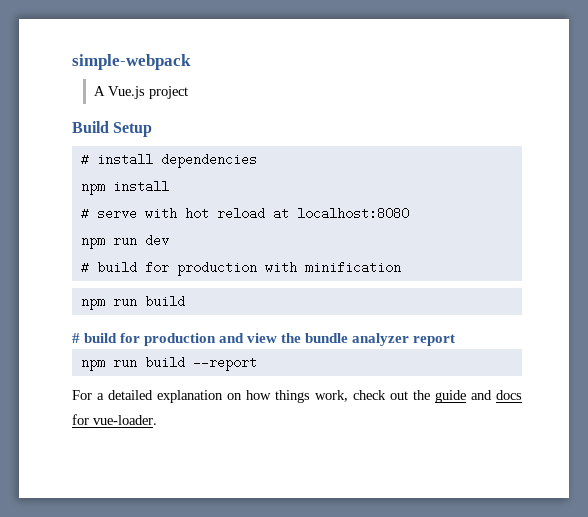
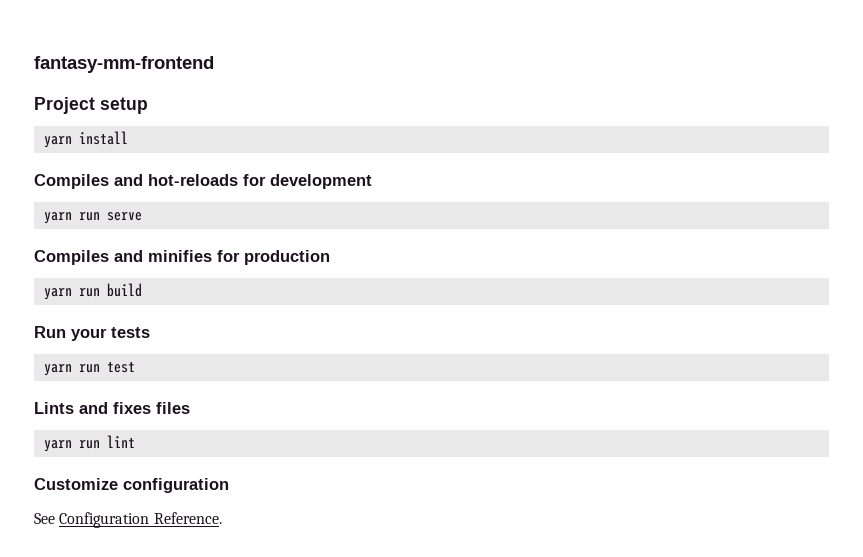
[72,54,191,70] [93,86,188,99] [72,121,153,137] [80,153,257,168] [80,180,169,195] [80,207,409,220] [80,234,169,249] [80,261,401,276] [80,299,105,310] simple-webpack // A Vue.js project // Build Setup // # install dependencies // npm install // # serve with hot reload at localhost:8080 // npm run dev // # build for production with minification // npm -> [34,56,214,73] [34,97,148,114] [43,131,128,148] [34,174,372,189] [43,212,142,224] [34,250,330,265] [43,288,72,300] fantasy-mm-frontend // Project setup // yarn install // Compiles and hot-reloads for development // yarn run serve // Compiles and minifies for production // yarn
[72,333,456,346] [80,356,257,371] [72,390,522,403] [72,414,157,425] # build for production and view the bundle analyzer report // npm run build --report // For a detailed explanation on how things work, check out the guide and docs for vue-loader. -> [34,326,150,341] [43,362,135,376] [34,402,190,414] [43,435,135,452] [34,478,229,493] [34,512,222,528] Run your tests // yarn run test // Lints and fixes files // yarn run lint // Customize configuration // See Configuration Reference.

